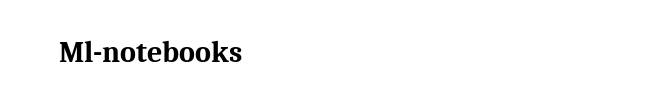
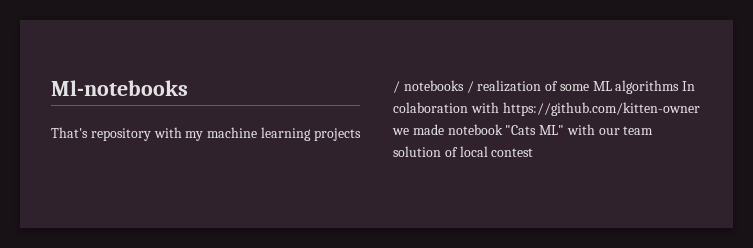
(242, 51) none -> [51,127,361,141] [393,80,696,94] [393,102,700,116] [392,124,654,135] [393,146,534,157] // That's repository with my machine learning projects / notebooks / realization of some ML algorithms In colaboration with https://github.com/kitten-owner we made notebook "Cats ML" with our team solution of local contest

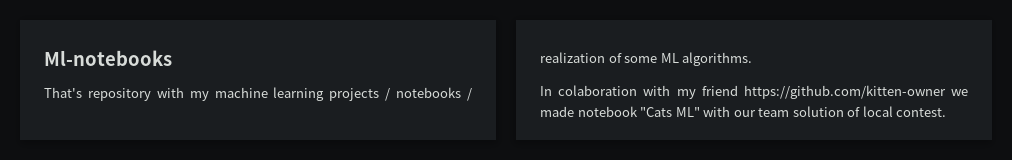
[615,80,680,94] algorithms -> [682,52,753,66] algorithms. //
(499, 107) none -> [676,85,738,99] my friend
[491,148,534,157] contest -> [896,108,947,117] contest.

